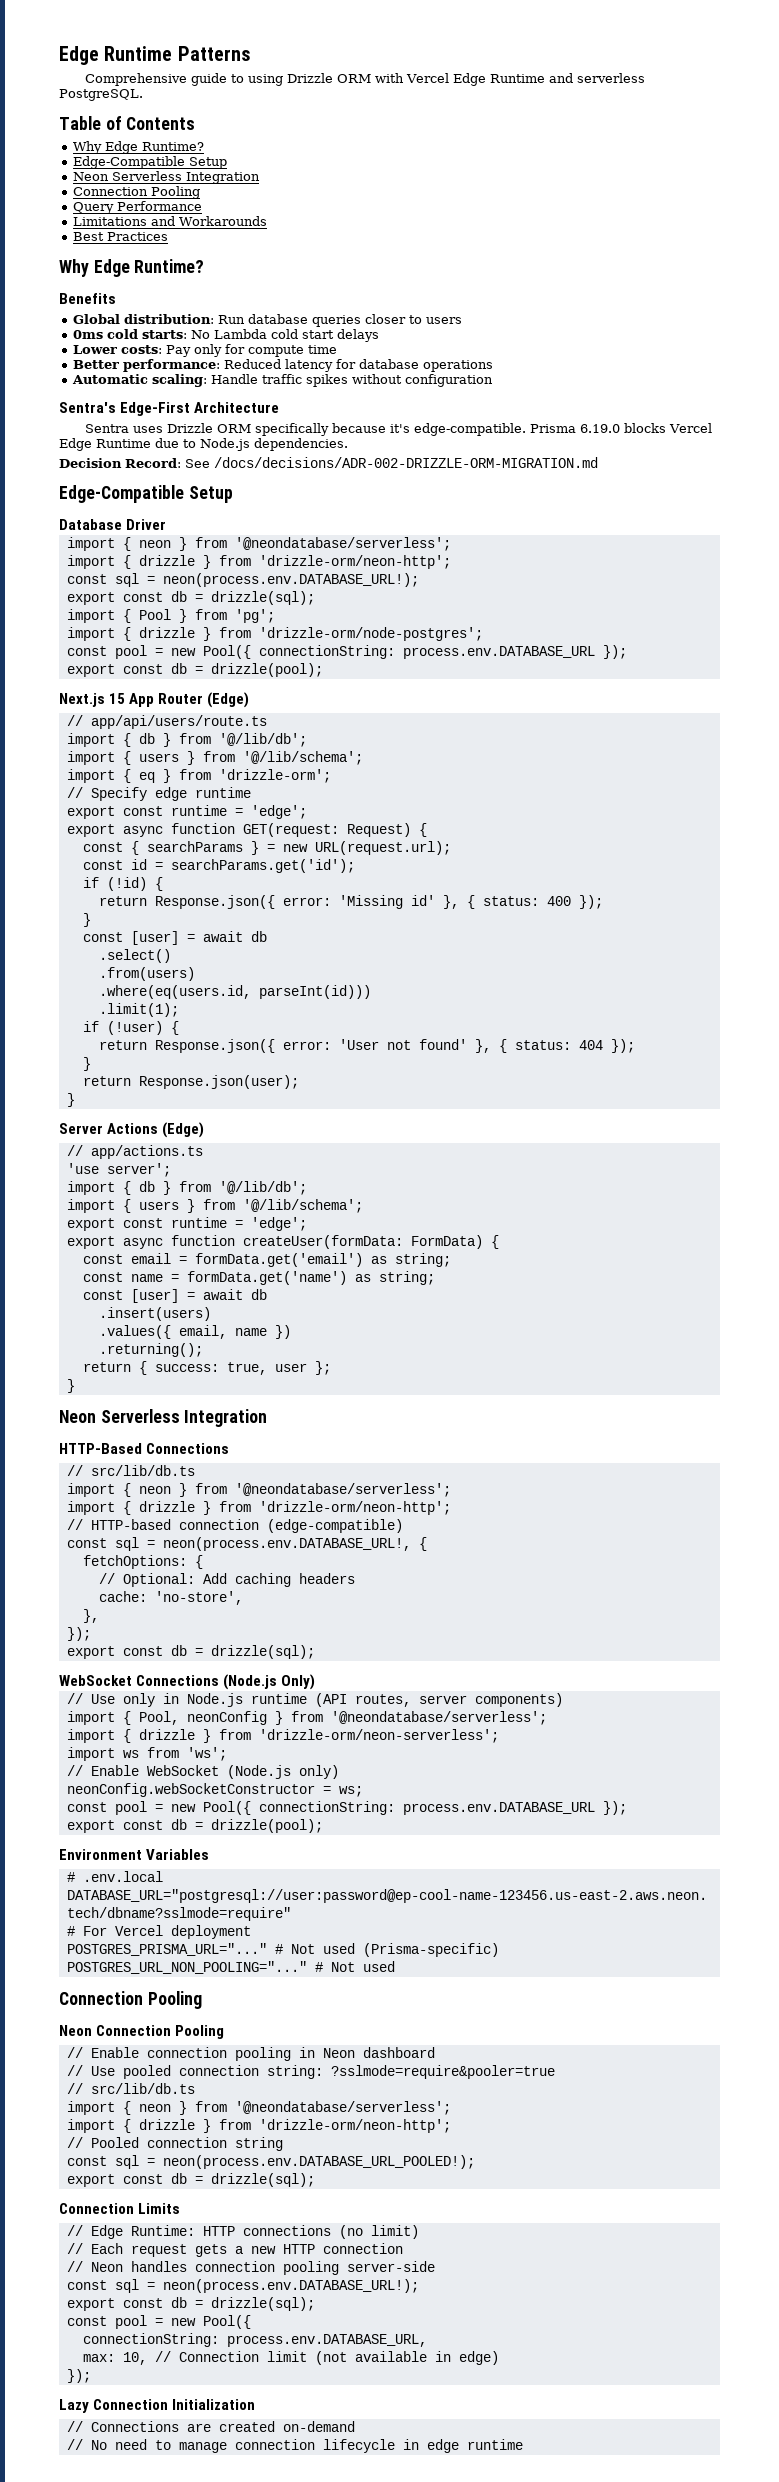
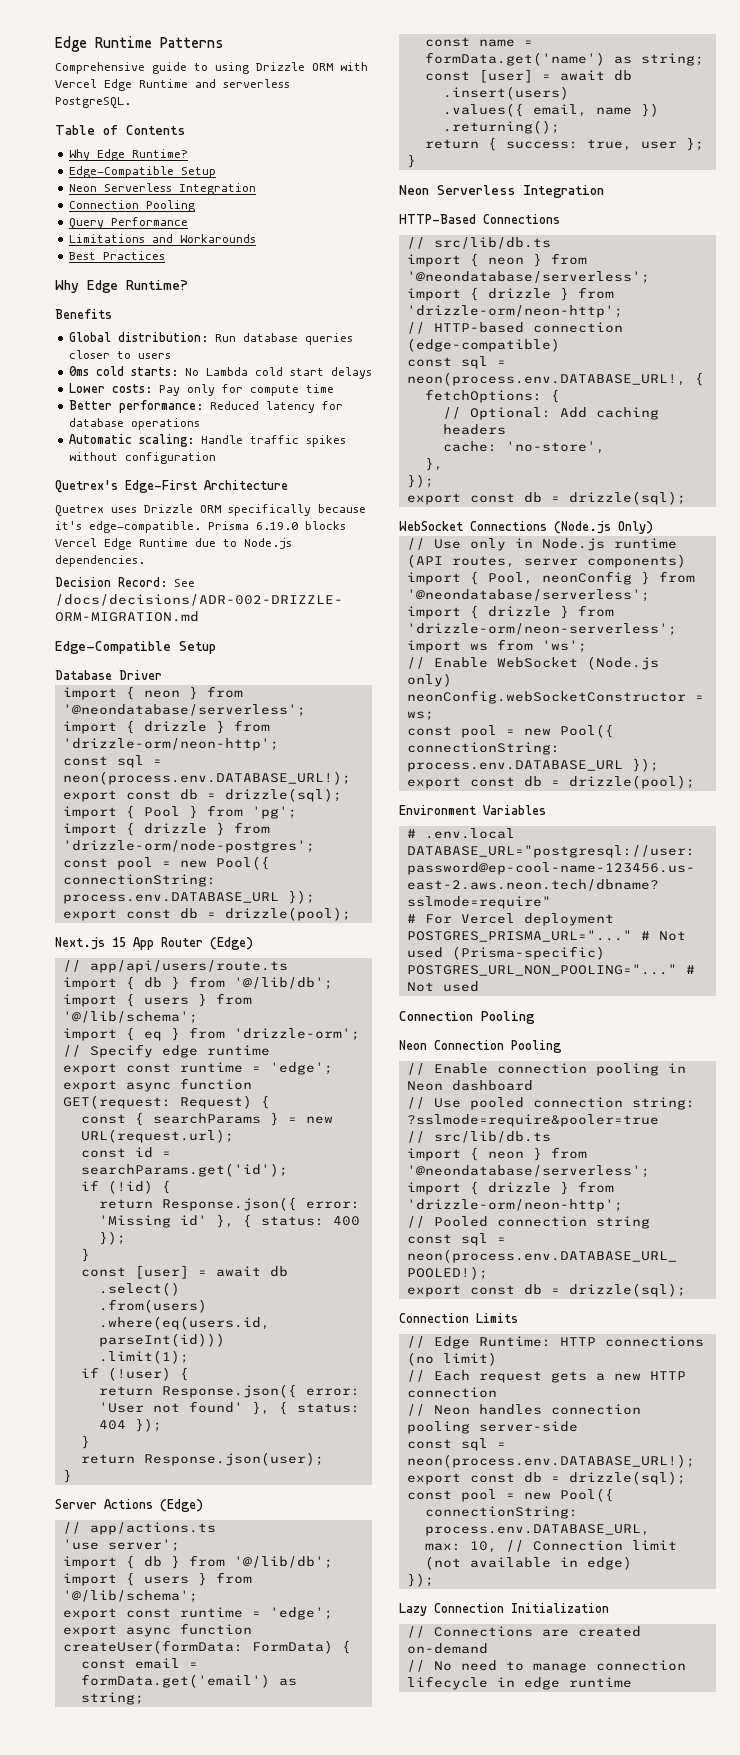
[59,402,116,413] Sentra's -> [55,480,118,493] Quetrex's
[85,424,130,433] Sentra -> [55,505,104,516] Quetrex

